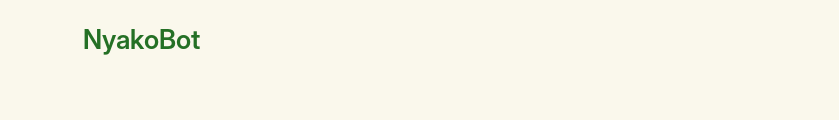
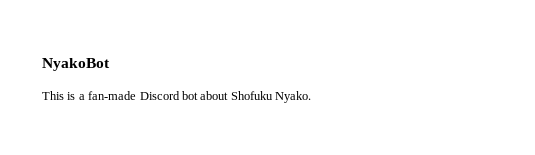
(200, 42) none -> [42,91,311,103] // This is a fan-made Discord bot about Shofuku Nyako.

